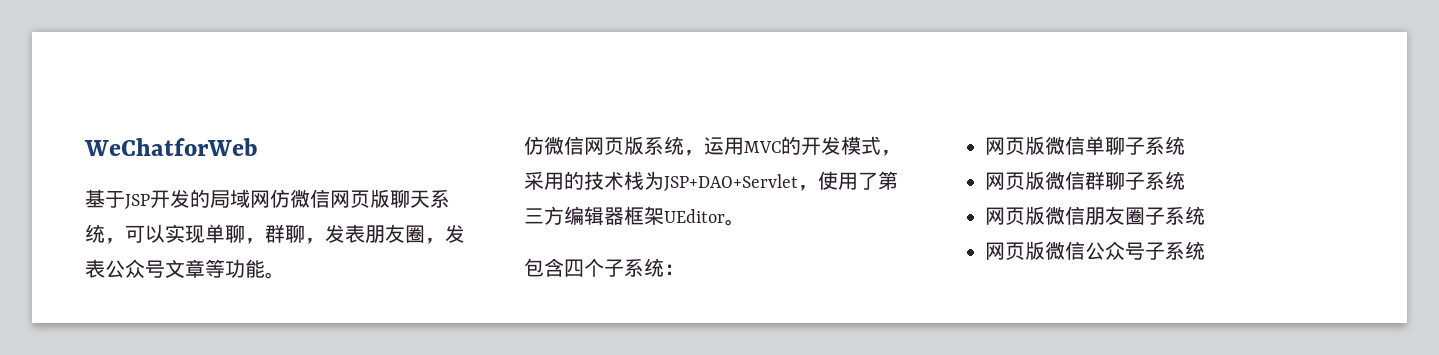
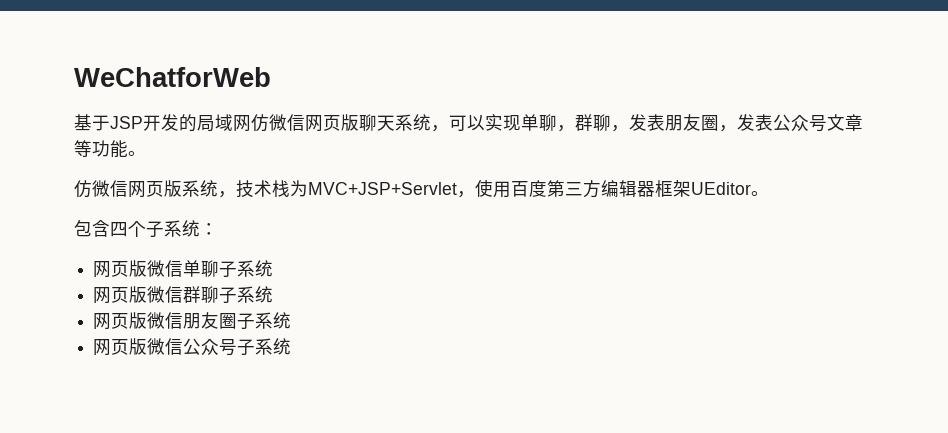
[704,136,901,156] [524,171,878,191] 运用MVC的开发模式，采用的技术栈为JSP+DAO+Servlet，使用了 -> [236,179,547,198] 技术栈为MVC+JSP+Servlet，使用百度

